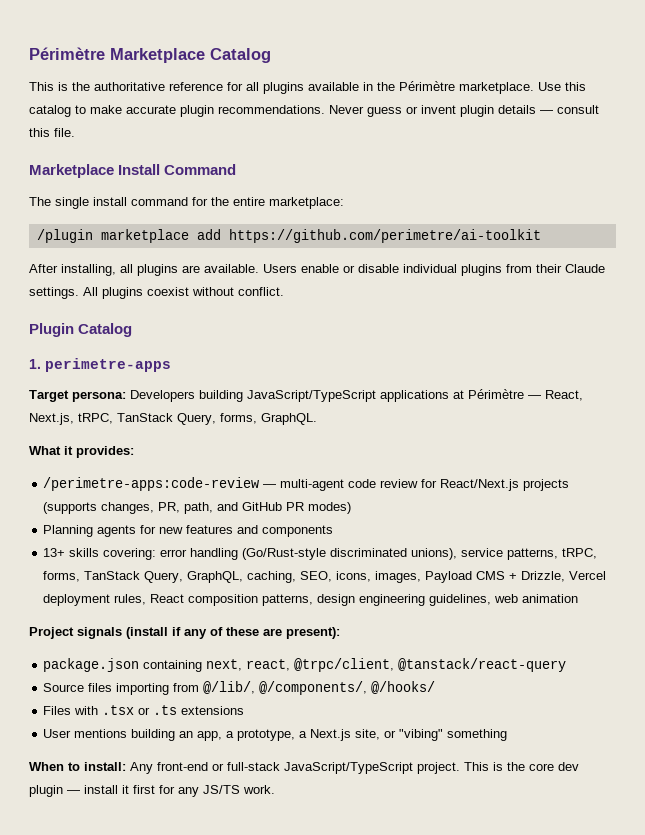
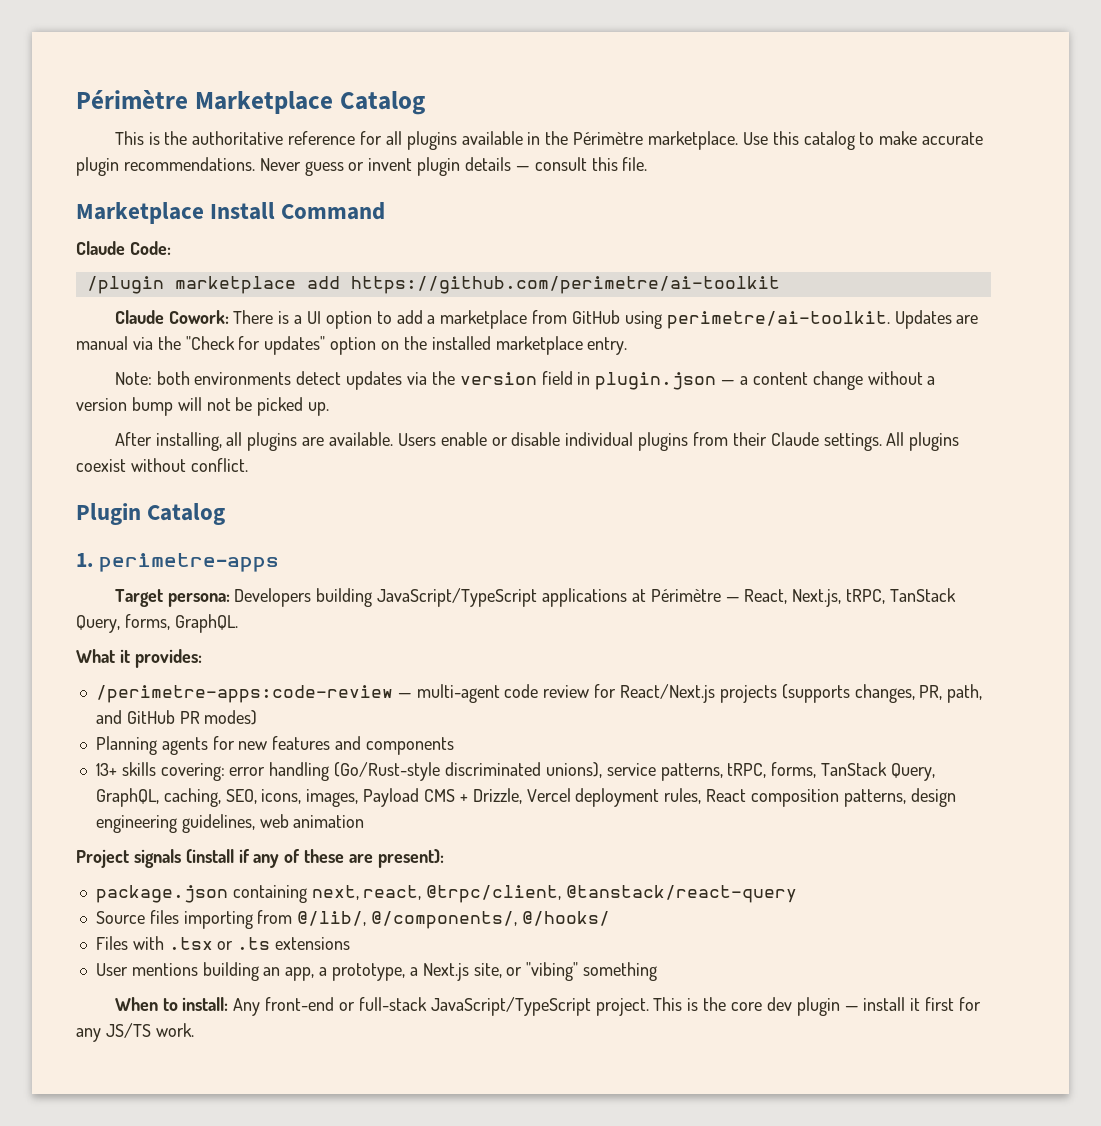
[29,197,344,209] [36,229,541,243] The single install command for the entire marketplace: // /plugin marketplace add https://github.com/perimetre/ai-toolkit -> [76,241,171,255] [86,276,780,294] [114,310,979,329] [76,336,628,355] [114,371,936,390] [76,397,330,416] Claude Code: // /plugin marketplace add https://github.com/perimetre/ai-toolkit // Claude Cowork: There is a UI option to add a marketplace from GitHub using perimetre/ai-toolkit. Updates are manual via the "Check for updates" option on the installed marketplace entry. // Note: both environments detect updates via the version field in plugin.json — a content change without a version bump will not be picked up.

